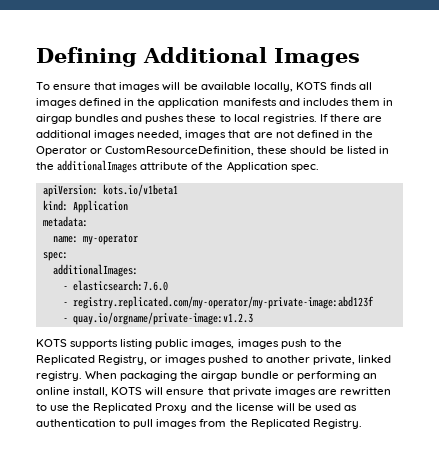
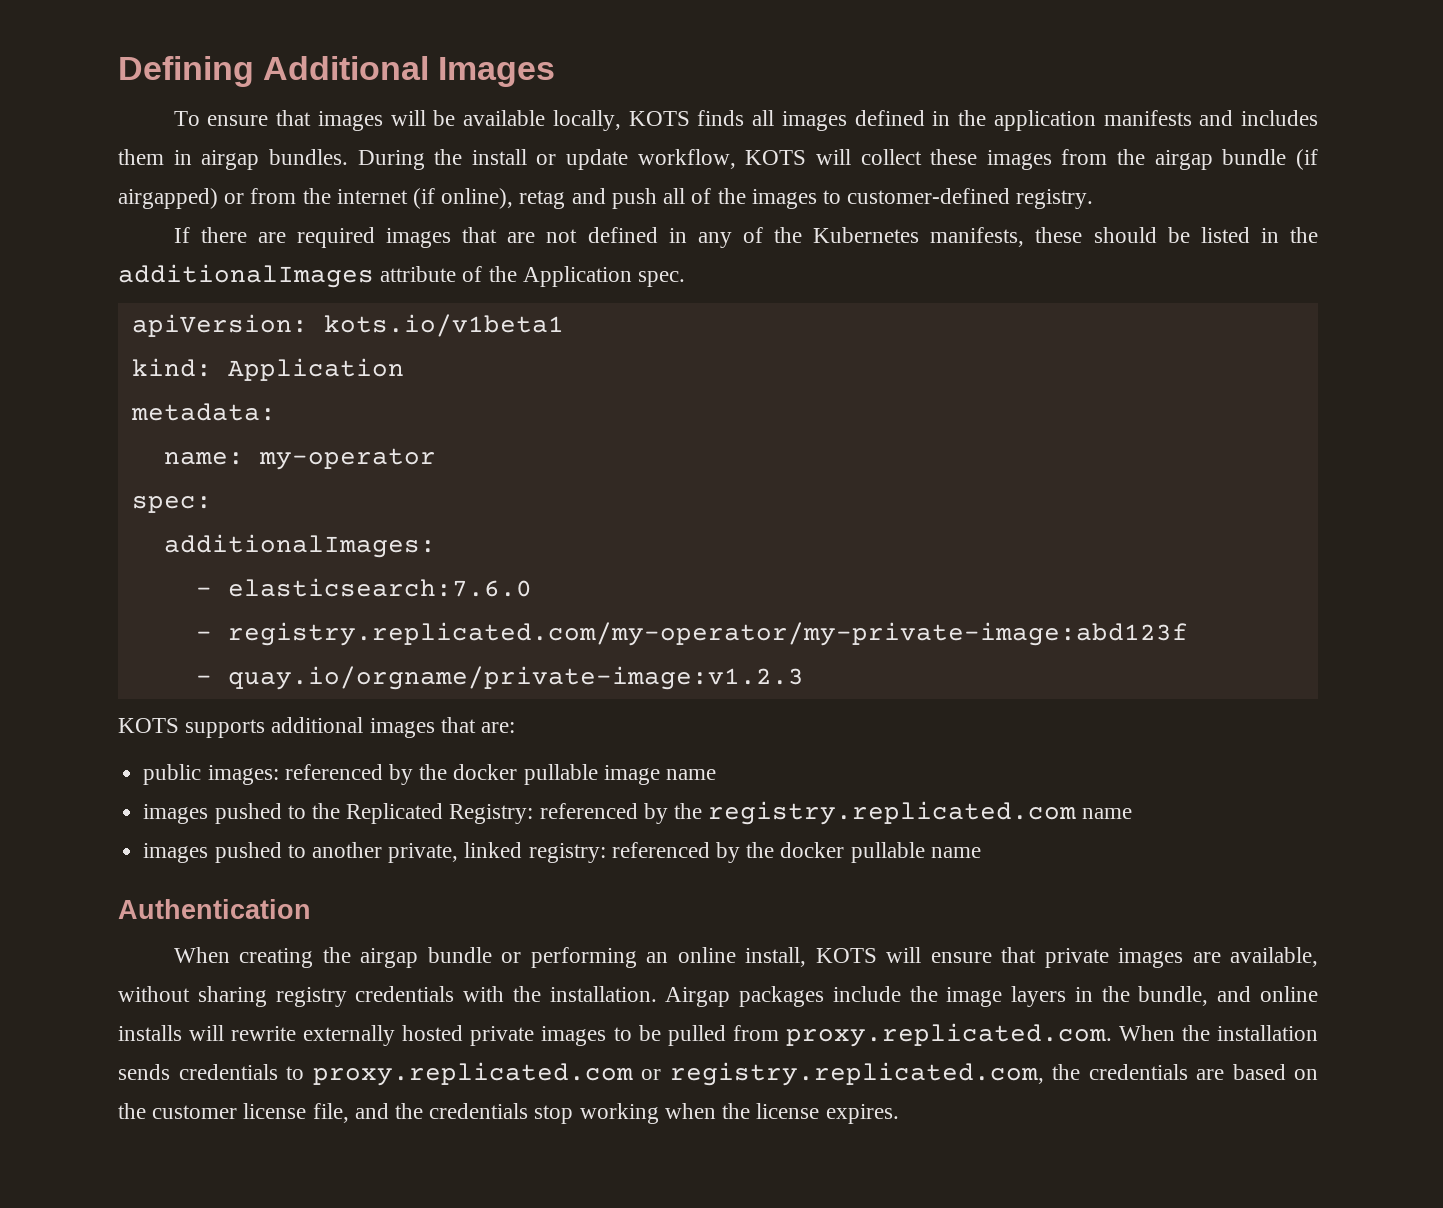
[75,114,383,124] [36,130,183,140] bundles and pushes these to local registries. If there are additional images needed, -> [268,149,1318,170] [118,188,1094,209] [173,227,376,248] bundles. During the install or update workflow, KOTS will collect these images from the airgap bundle (if airgapped) or from the internet (if online), retag and push all of the images to customer-defined registry. // If there are required
[354,130,373,138] [36,146,255,156] the Operator or CustomResourceDefinition, -> [697,227,1025,248] any of the Kubernetes manifests,
[120,339,342,349] [36,355,163,365] listing public images, images push to the Replicated Registry, or -> [271,717,516,738] [143,764,716,785] [143,801,1133,825] additional images that are: // public images: referenced by the docker pullable image name // images pushed to the Replicated Registry: referenced by the registry.replicated.com name //
[36,371,178,381] registry. When packaging -> [528,842,981,863] [118,899,311,919] [173,947,314,968] registry: referenced by the docker pullable name // Authentication // When creating
[339,387,391,396] [36,403,358,413] [36,419,362,429] rewritten to use the Replicated Proxy and the license will be used as authentication to pull images from the Replicated Registry. -> [1229,947,1318,967] [118,986,1318,1007] [118,1023,1318,1047] [118,1062,1318,1086] [118,1103,899,1124] available, without sharing registry credentials with the installation. Airgap packages include the image layers in the bundle, and online installs will rewrite externally hosted private images to be pulled from proxy.replicated.com. When the installation sends credentials to proxy.replicated.com or registry.replicated.com, the credentials are based on the customer license file, and the credentials stop working when the license expires.

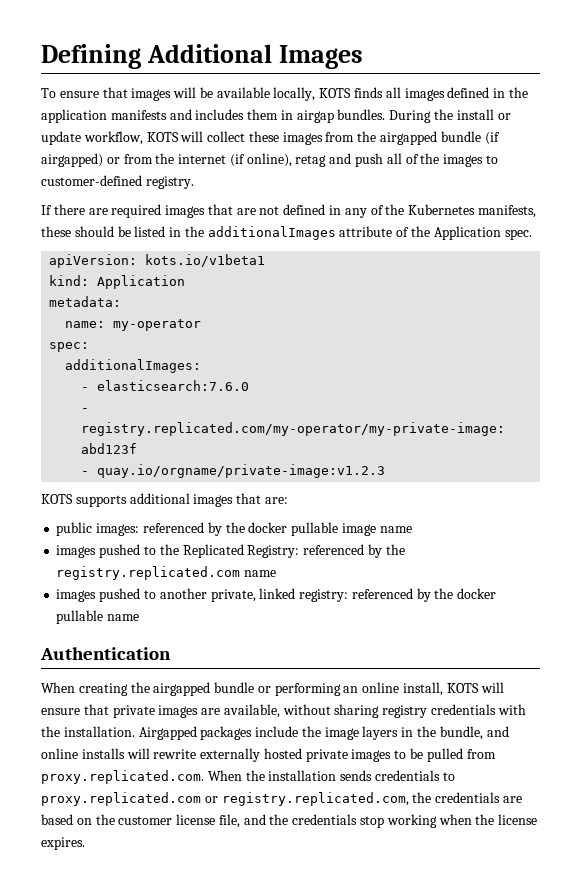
[1154,150,1213,170] airgap -> [380,131,438,145] airgapped
[360,948,419,968] airgap -> [153,682,211,696] airgapped
[665,987,731,1007] Airgap -> [138,726,197,740] Airgapped

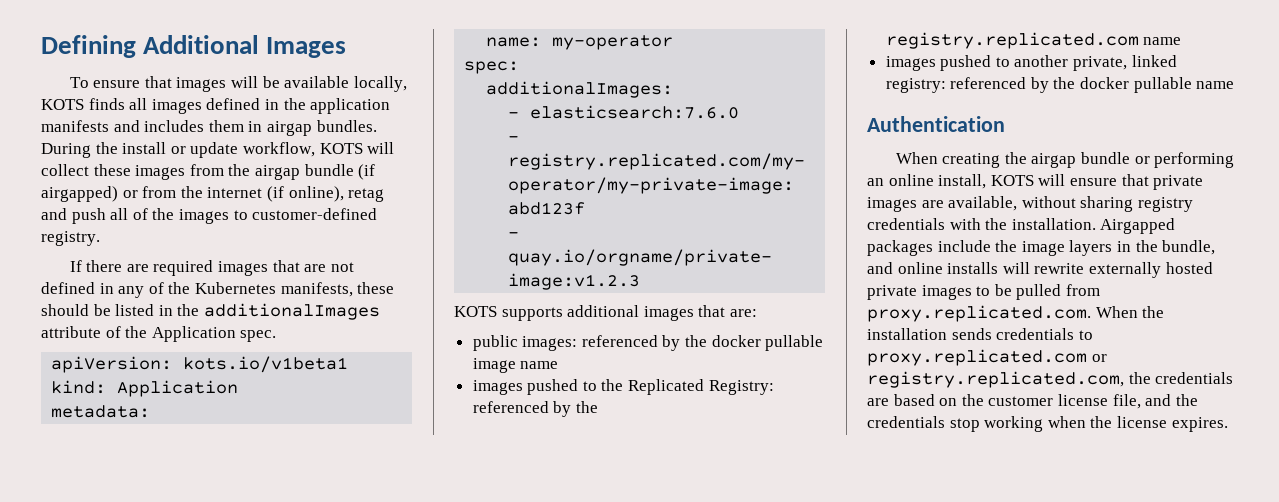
[380,131,438,145] airgapped -> [254,165,300,180] airgap
[153,682,211,696] airgapped -> [1031,153,1077,168] airgap

